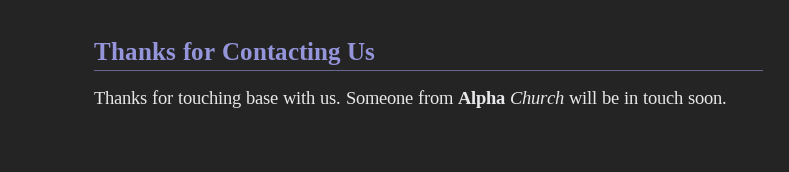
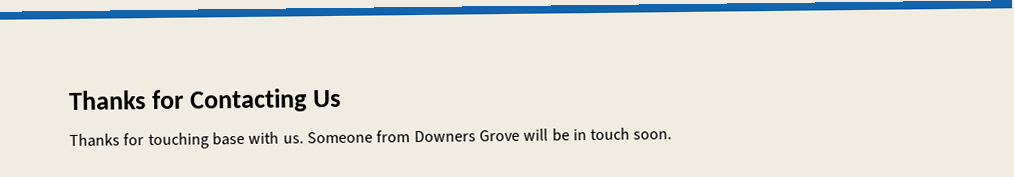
[458,91,564,108] Alpha Church -> [413,129,520,143] Downers Grove

